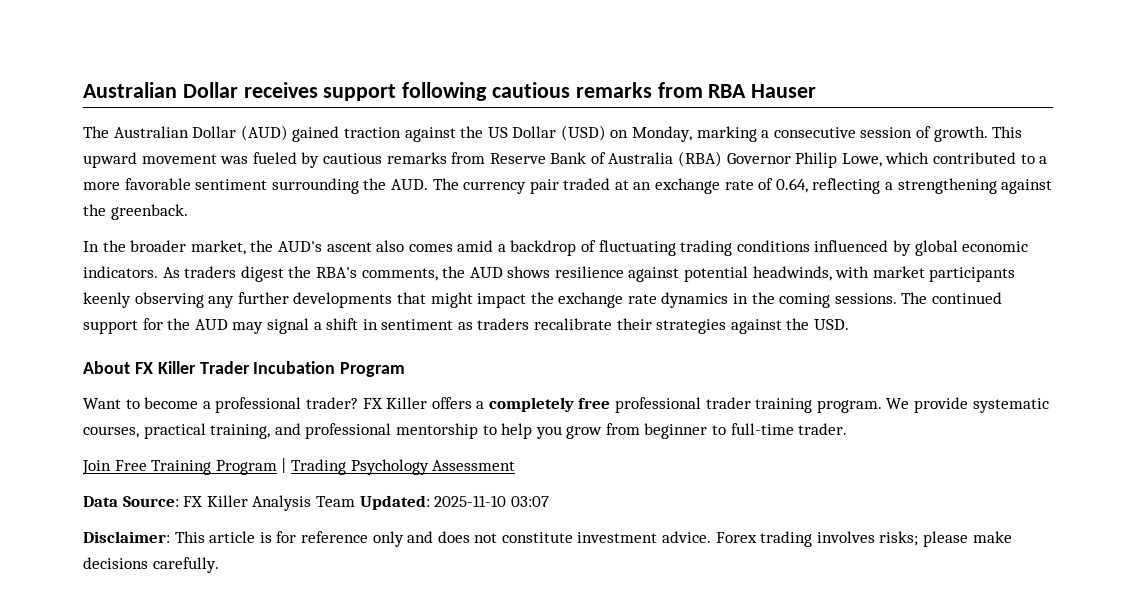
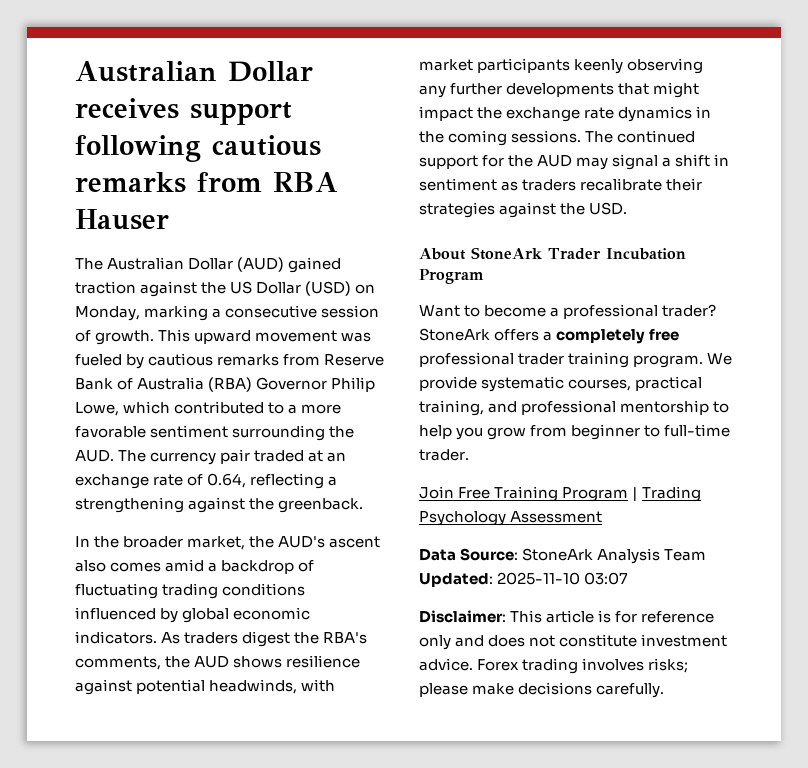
[134,361,196,374] FX Killer -> [471,247,542,260] StoneArk
[362,397,428,409] FX Killer -> [419,328,490,341] StoneArk
[183,495,248,507] FX Killer -> [522,548,594,561] StoneArk

